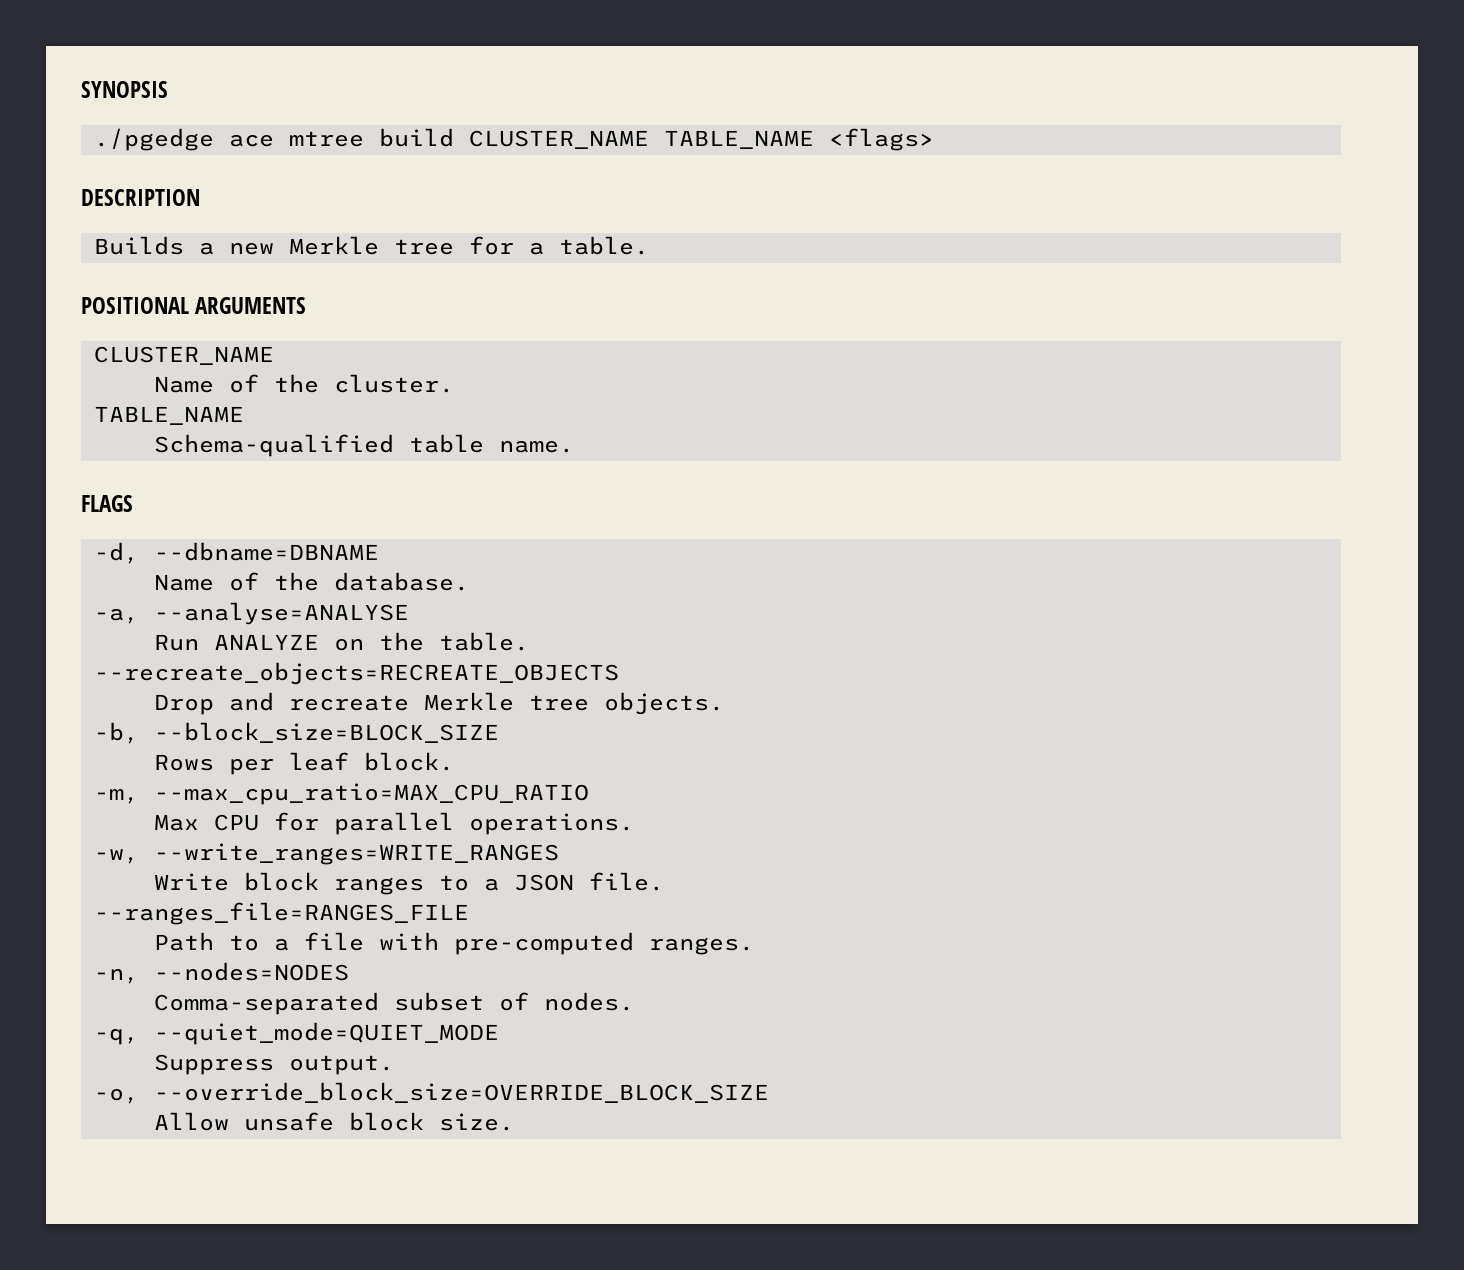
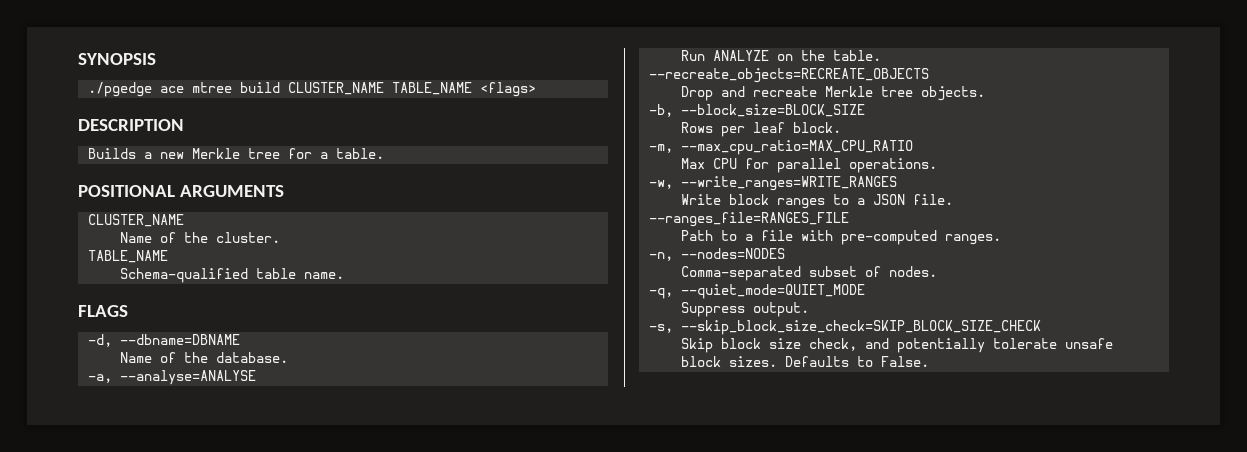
[93,1082,769,1104] [153,1112,514,1131] -o, --override_block_size=OVERRIDE_BLOCK_SIZE // Allow unsafe block size. -> [648,320,1041,335] [680,338,1113,353] [680,356,929,367] -s, --skip_block_size_check=SKIP_BLOCK_SIZE_CHECK // Skip block size check, and potentially tolerate unsafe block sizes. Defaults to False.

